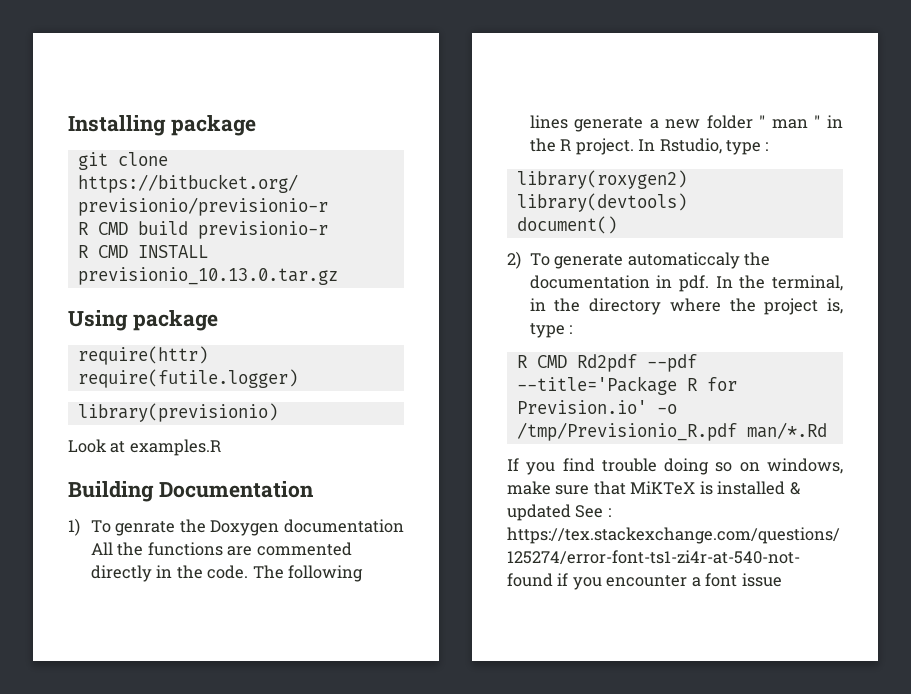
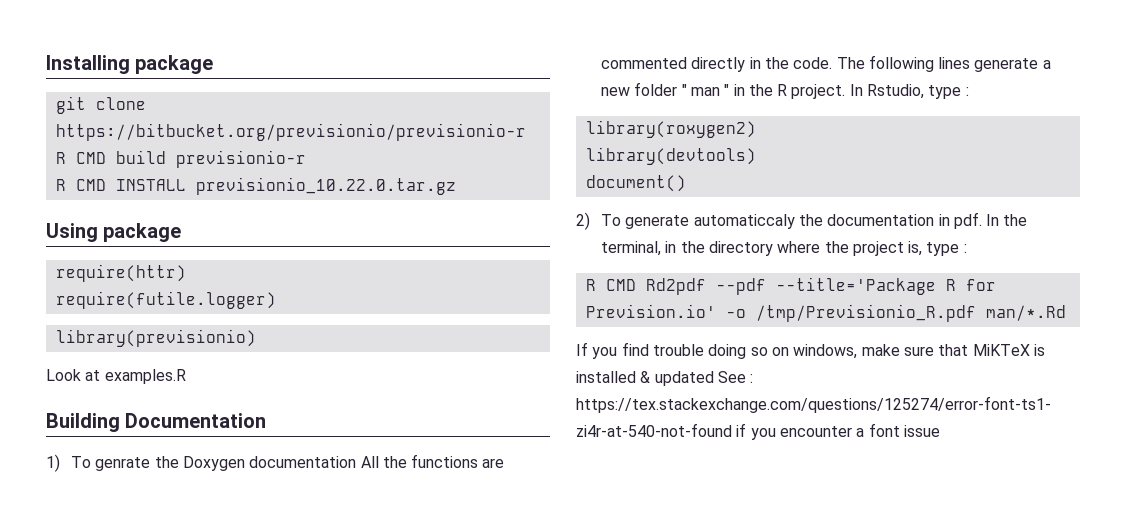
[77,267,338,285] previsionio_10.13.0.tar.gz -> [195,177,456,195] previsionio_10.22.0.tar.gz

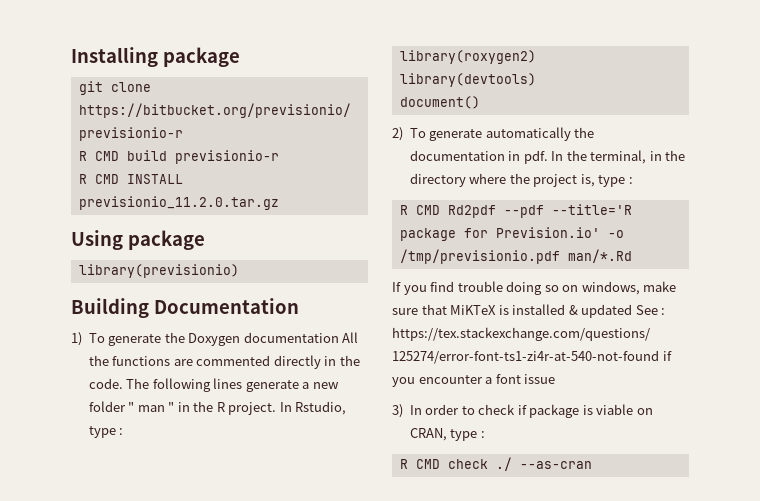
[195,177,456,195] previsionio_10.22.0.tar.gz -> [78,196,279,210] previsionio_11.2.0.tar.gz
[55,264,186,282] [55,291,276,309] // require(httr) // require(futile.logger) -> (205, 240) none
[46,369,186,384] // Look at examples.R -> (239, 271) none
[95,457,151,471] genrate -> [108,334,162,346] generate
[693,214,795,229] automaticcaly -> [485,127,571,141] automatically
[775,277,956,295] --title='Package R -> [551,204,632,215] [399,228,456,241] --title='R package
[755,304,976,322] /tmp/Previsionio_R.pdf -> [399,249,560,264] /tmp/previsionio.pdf
(940, 431) none -> [392,404,653,418] [409,428,485,441] [399,457,592,471] // 3) In order to check if package is viable on CRAN, type : // R CMD check ./ --as-cran

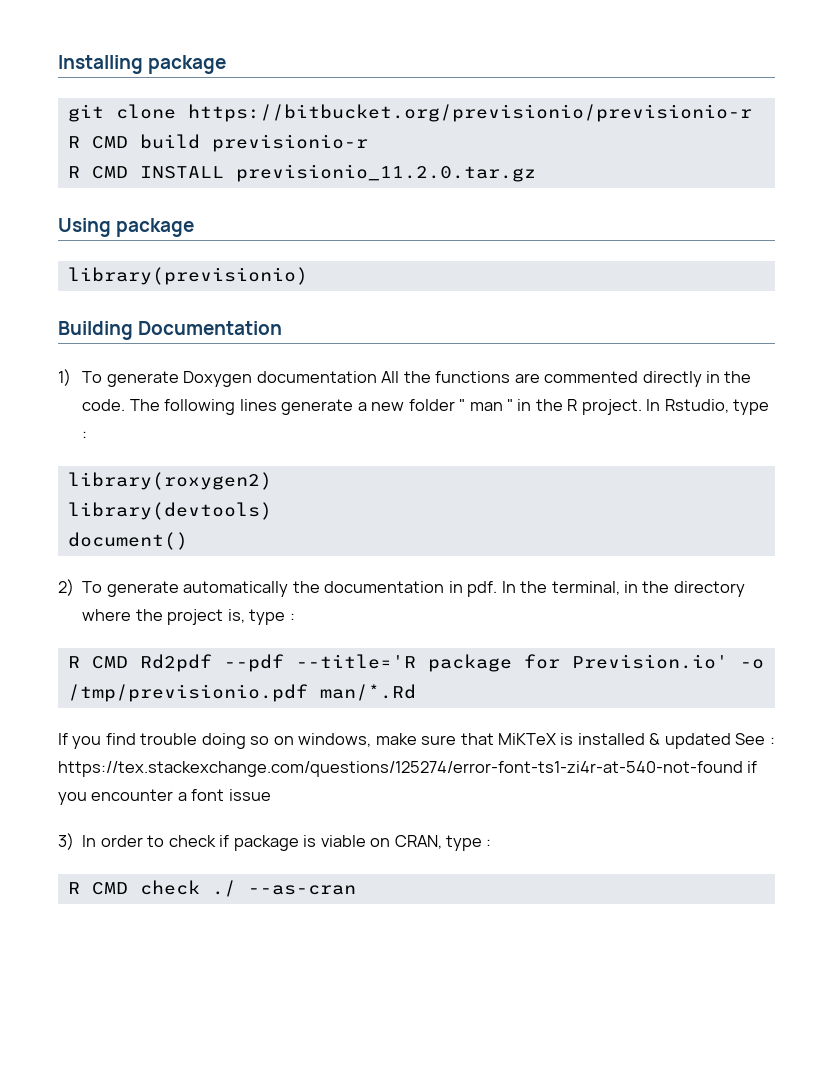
[164,332,185,343] the -> (179, 379) none

